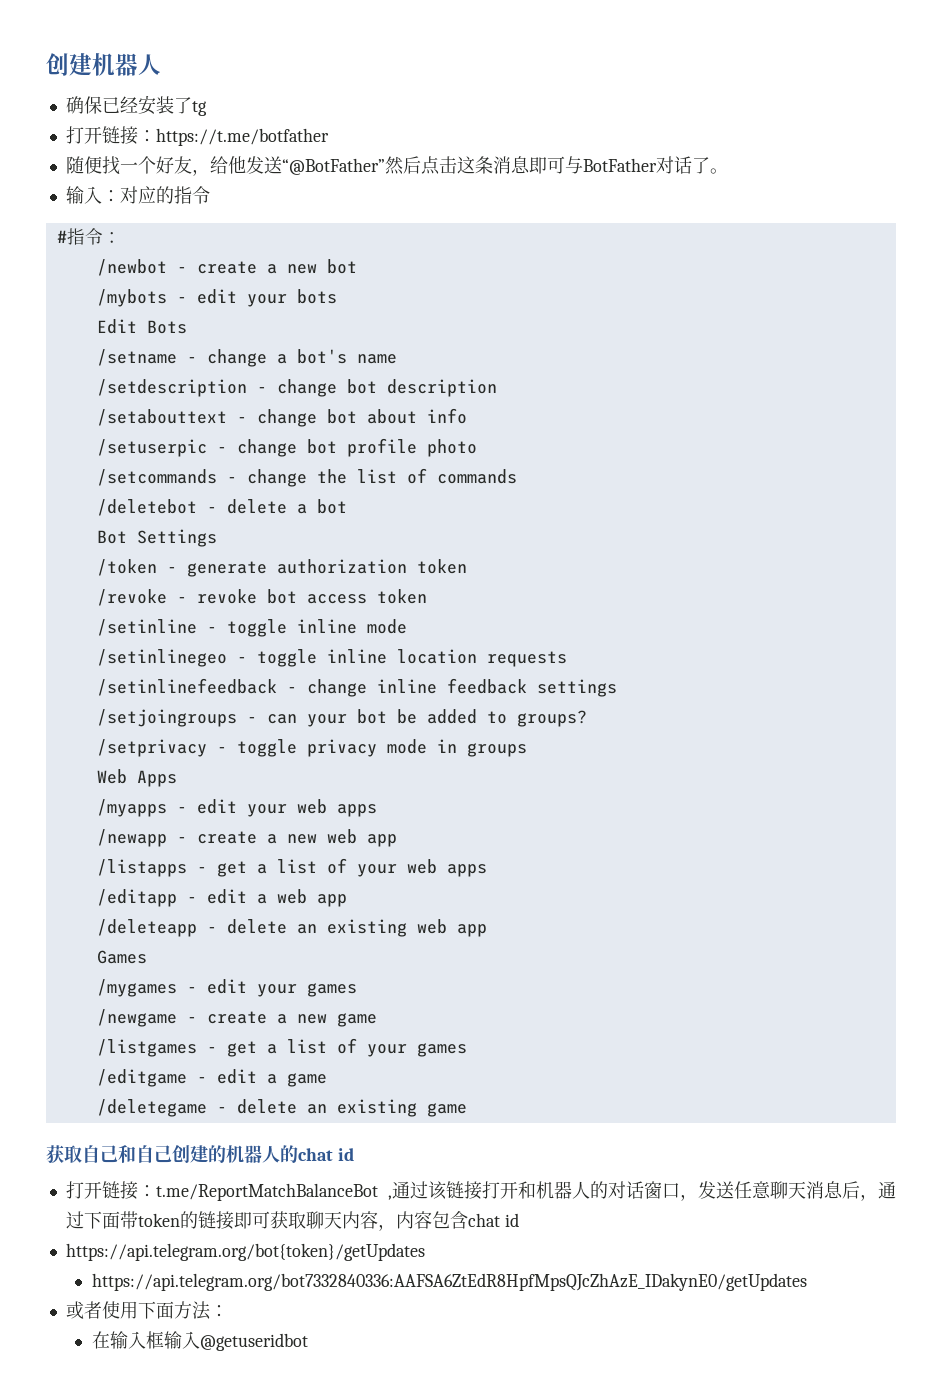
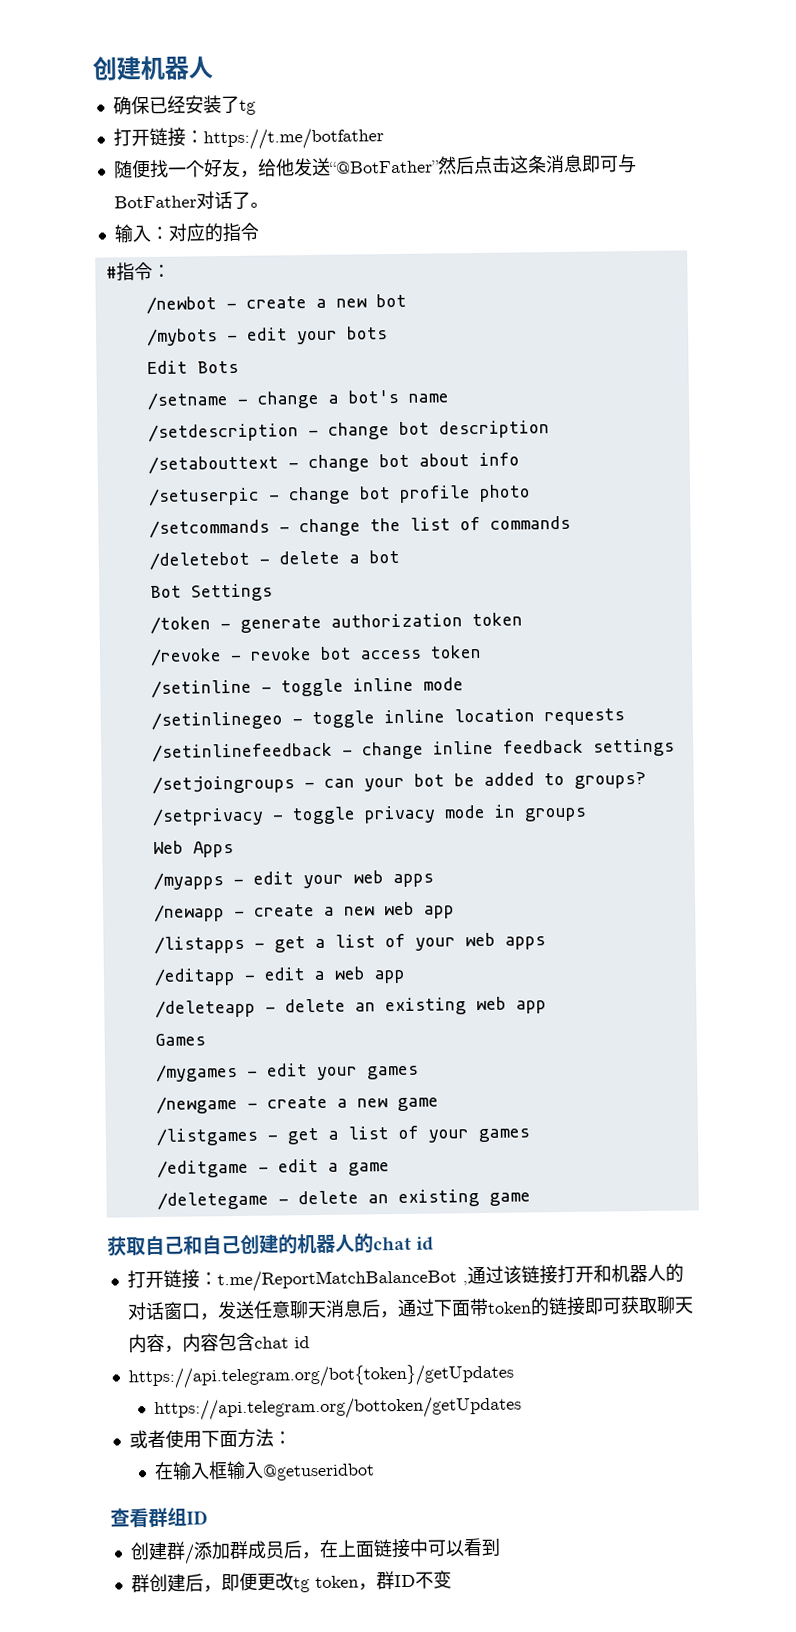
[91,1273,807,1291] https://api.telegram.org/bot7332840336:AAFSA6ZtEdR8HpfMpsQJcZhAzE_IDakynE0/getUpdates -> [153,1395,522,1422] https://api.telegram.org/bottoken/getUpdates
(308, 1342) none -> [110,1507,208,1528] [129,1537,501,1565] [130,1570,452,1593] // 查看群组ID // 创建群/添加群成员后，在上面链接中可以看到 // 群创建后，即便更改tg token，群ID不变

